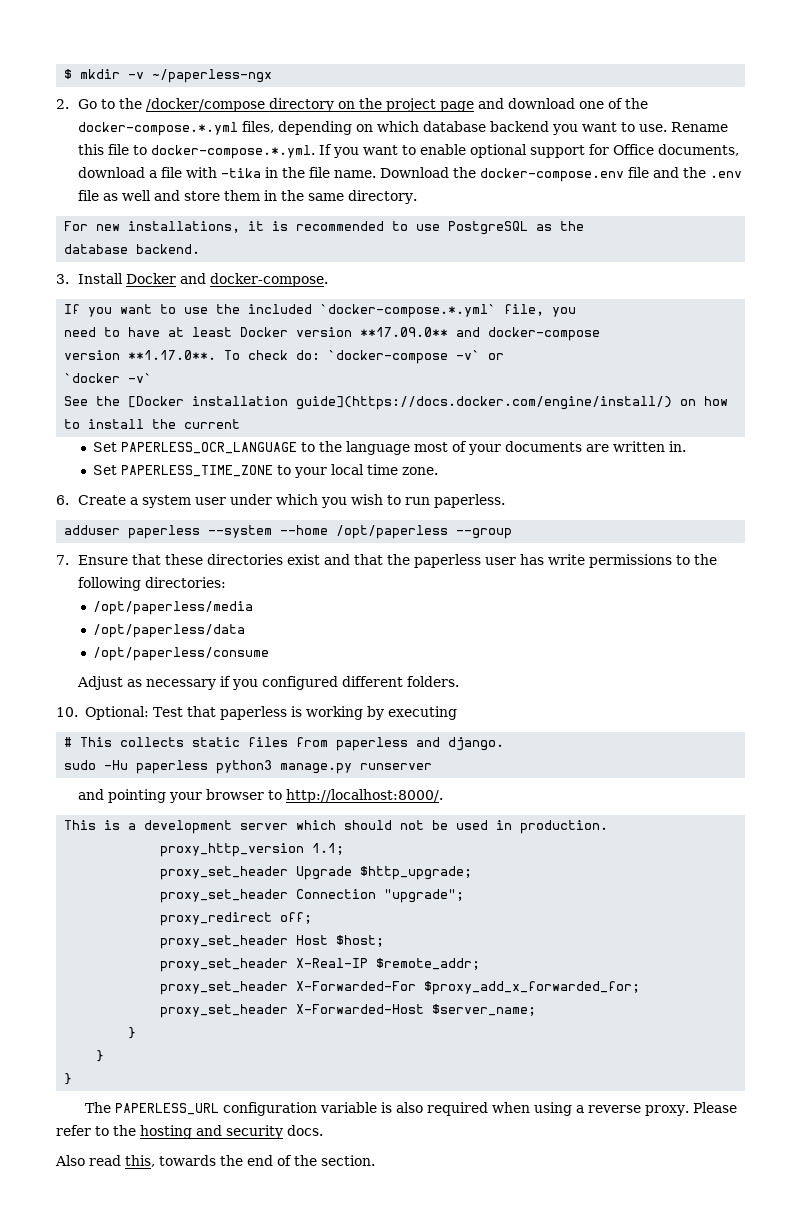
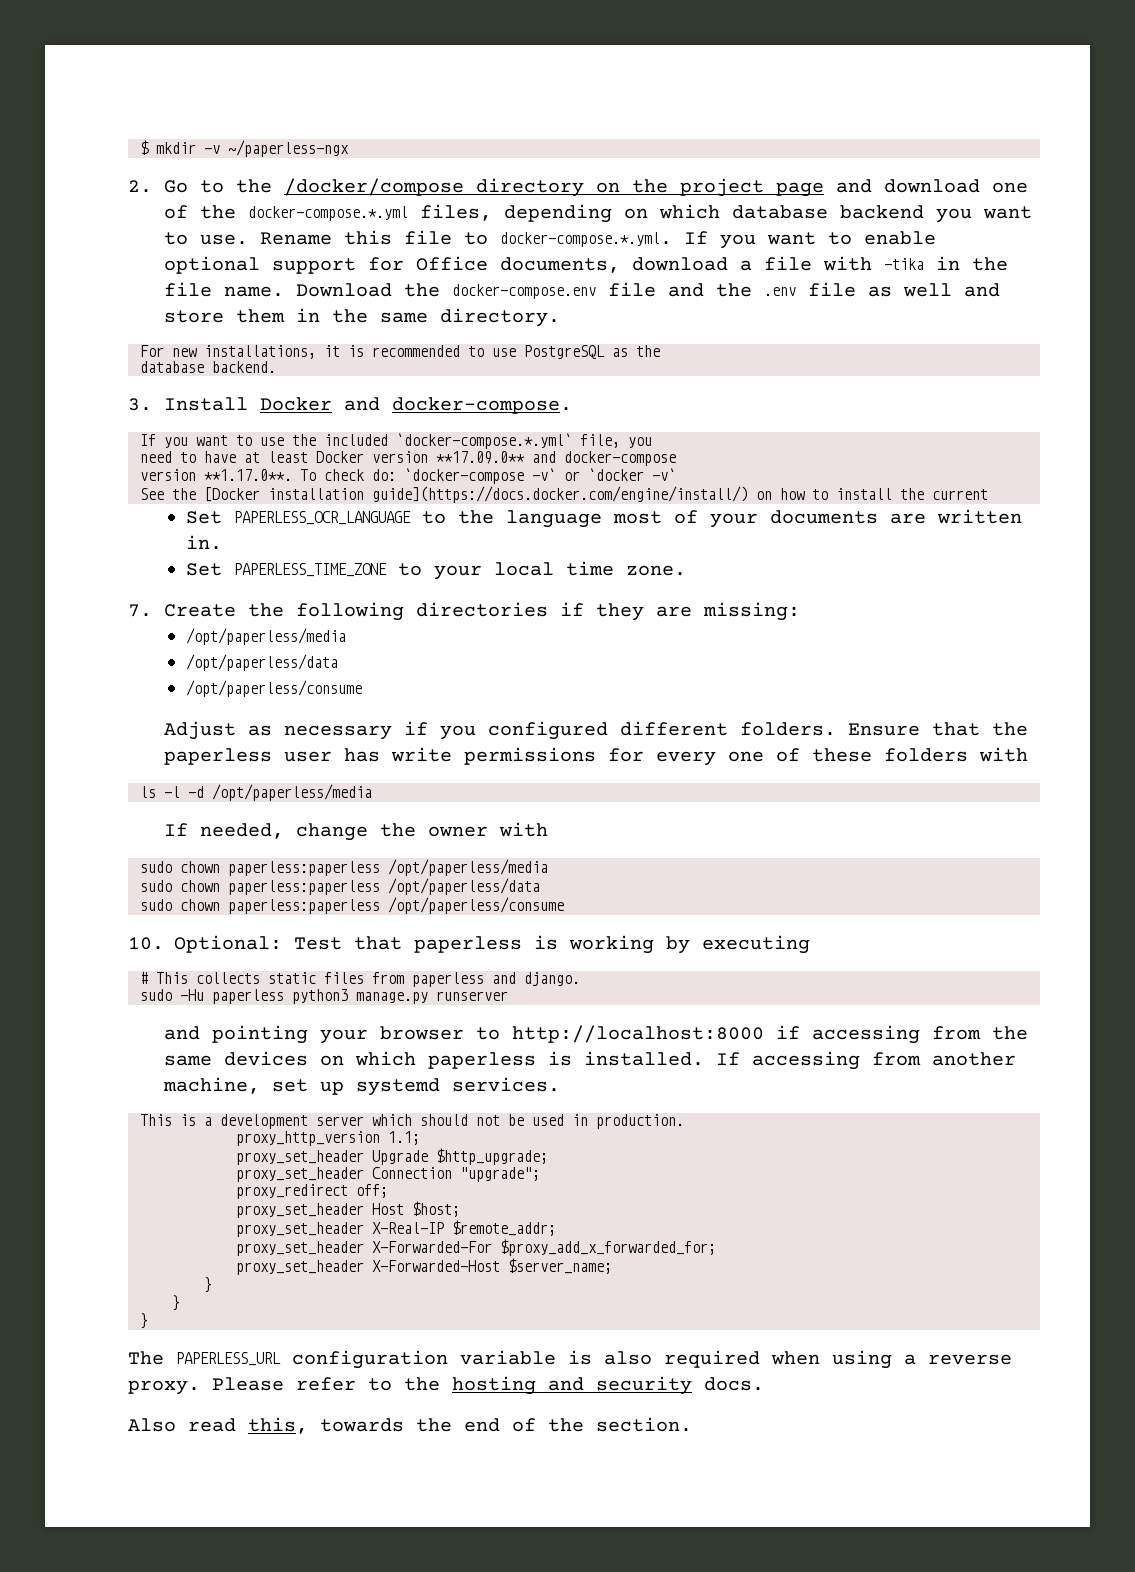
(505, 356) // -> (580, 476) none
[56,494,506,508] [64,525,513,539] [56,554,718,568] [78,577,227,591] 6. Create a system user under which you wish to run paperless. // adduser paperless --system --home /opt/paperless --group // 7. Ensure that these directories exist and that the paperless user has write permissions to the following directories: -> [128,602,800,621] 7. Create the following directories if they are missing:
(460, 681) none -> [847,722,1028,736] [163,747,1028,766] [140,784,372,801] [163,822,548,841] [140,859,548,876] [140,878,540,895] [140,897,564,914] Ensure that the paperless user has write permissions for every one of these folders with // ls -l -d /opt/paperless/media // If needed, change the owner with // sudo chown paperless:paperless /opt/paperless/media // sudo chown paperless:paperless /opt/paperless/data // sudo chown paperless:paperless /opt/paperless/consume
[286,789,444,803] http://localhost:8000/. -> [511,1025,1028,1044] [163,1051,1016,1070] [162,1077,560,1096] http://localhost:8000 if accessing from the same devices on which paperless is installed. If accessing from another machine, set up systemd services.

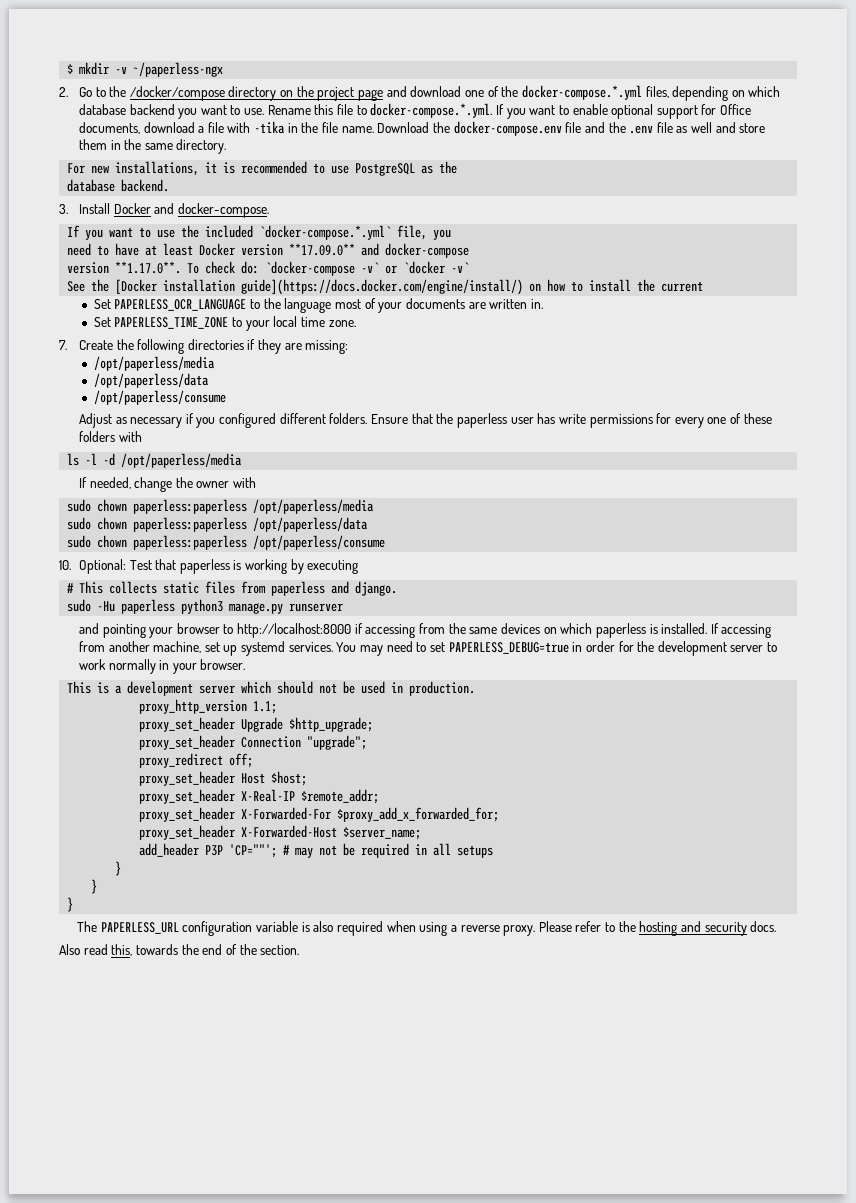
(560, 1084) none -> [336,641,778,656] [78,659,246,674] You may need to set PAPERLESS_DEBUG=true in order for the development server to work normally in your browser.
(612, 1266) none -> [139,843,494,858] // add_header P3P 'CP=""'; # may not be required in all setups

